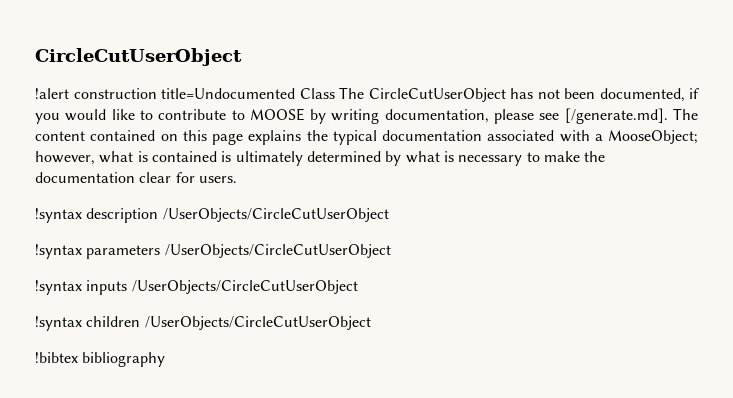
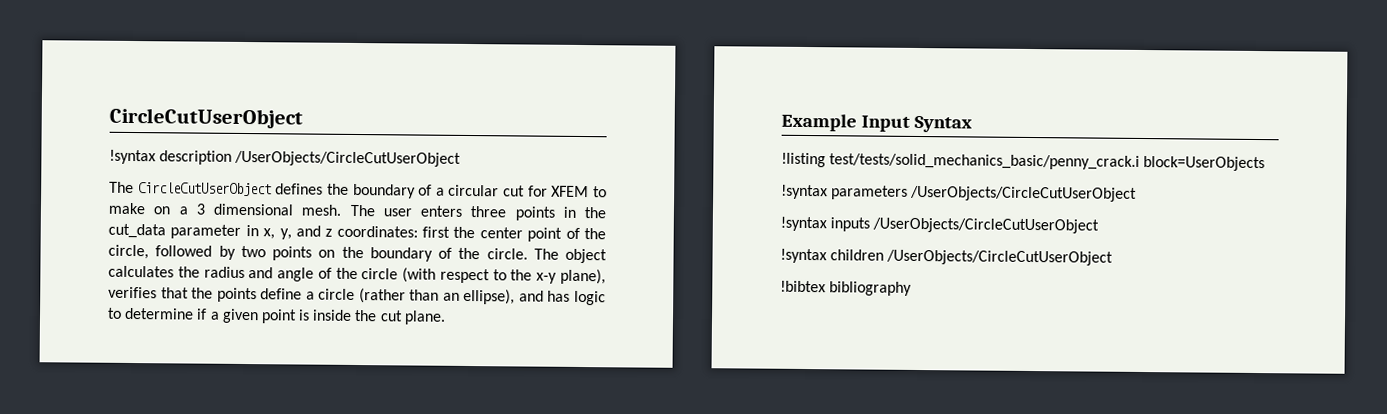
[35,87,699,102] [35,108,698,124] [35,130,698,145] [35,151,606,166] [35,172,237,183] [35,208,389,223] !alert construction title=Undocumented Class The CircleCutUserObject has not been documented, if you would like to contribute to MOOSE by writing documentation, please see [/generate.md]. The content contained on this page explains the typical documentation associated with a MooseObject; however, what is contained is ultimately determined by what is necessary to make the documentation clear for users. // !syntax description /UserObjects/CircleCutUserObject -> [109,149,462,167] [109,181,607,199] [108,202,606,221] [108,223,606,242] [108,244,607,264] [108,265,606,285] [108,286,606,306] [107,307,446,325] [781,113,972,133] [781,152,1266,172] !syntax description /UserObjects/CircleCutUserObject // The CircleCutUserObject defines the boundary of a circular cut for XFEM to make on a 3 dimensional mesh. The user enters three points in the cut_data parameter in x, y, and z coordinates: first the center point of the circle, followed by two points on the boundary of the circle. The object calculates the radius and angle of the circle (with respect to the x-y plane), verifies that the points define a circle (rather than an ellipse), and has logic to determine if a given point is inside the cut plane. // Example Input Syntax // !listing test/tests/solid_mechanics_basic/penny_crack.i block=UserObjects

